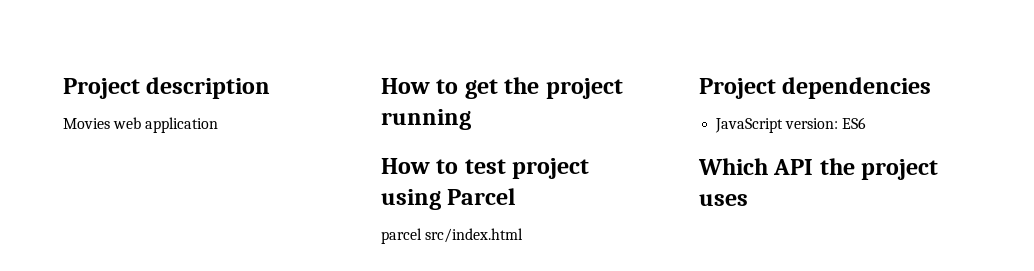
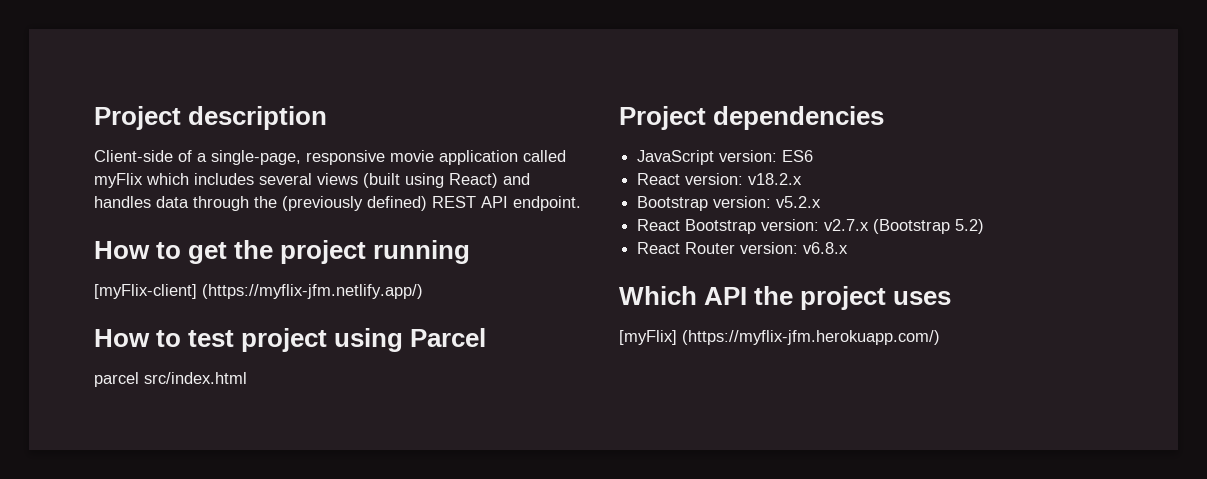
[63,117,219,133] Movies web application -> [94,150,566,165] [94,173,530,188] [94,196,581,211] Client-side of a single-page, responsive movie application called myFlix which includes several views (built using React) and handles data through the (previously defined) REST API endpoint.
(471, 119) none -> [94,284,423,299] // [myFlix-client] (https://myflix-jfm.netlify.app/)
(867, 123) none -> [637,173,803,185] [637,196,822,211] [637,219,985,234] [637,242,849,254] // React version: v18.2.x // Bootstrap version: v5.2.x // React Bootstrap version: v2.7.x (Bootstrap 5.2) // React Router version: v6.8.x
(748, 200) none -> [619,330,940,345] // [myFlix] (https://myflix-jfm.herokuapp.com/)

